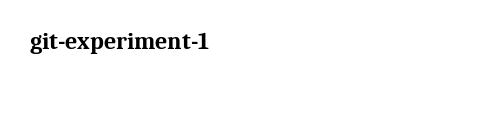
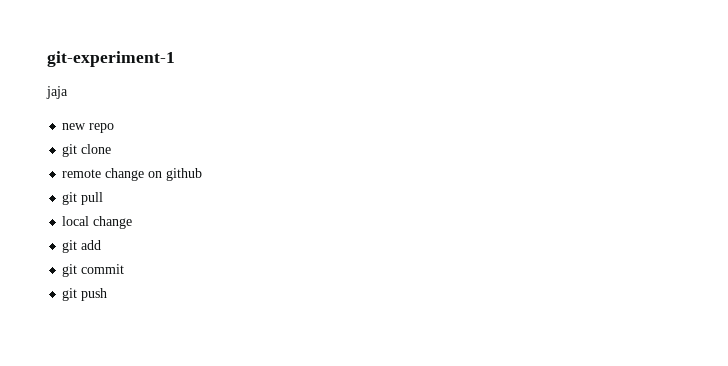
(209, 43) none -> [46,86,68,99] [62,123,115,133] [62,144,112,157] [62,168,203,181] [62,192,104,205] [62,216,133,229] [62,240,102,253] [62,264,125,277] [62,288,108,301] // jaja // new repo // git clone // remote change on github // git pull // local change // git add // git commit // git push

